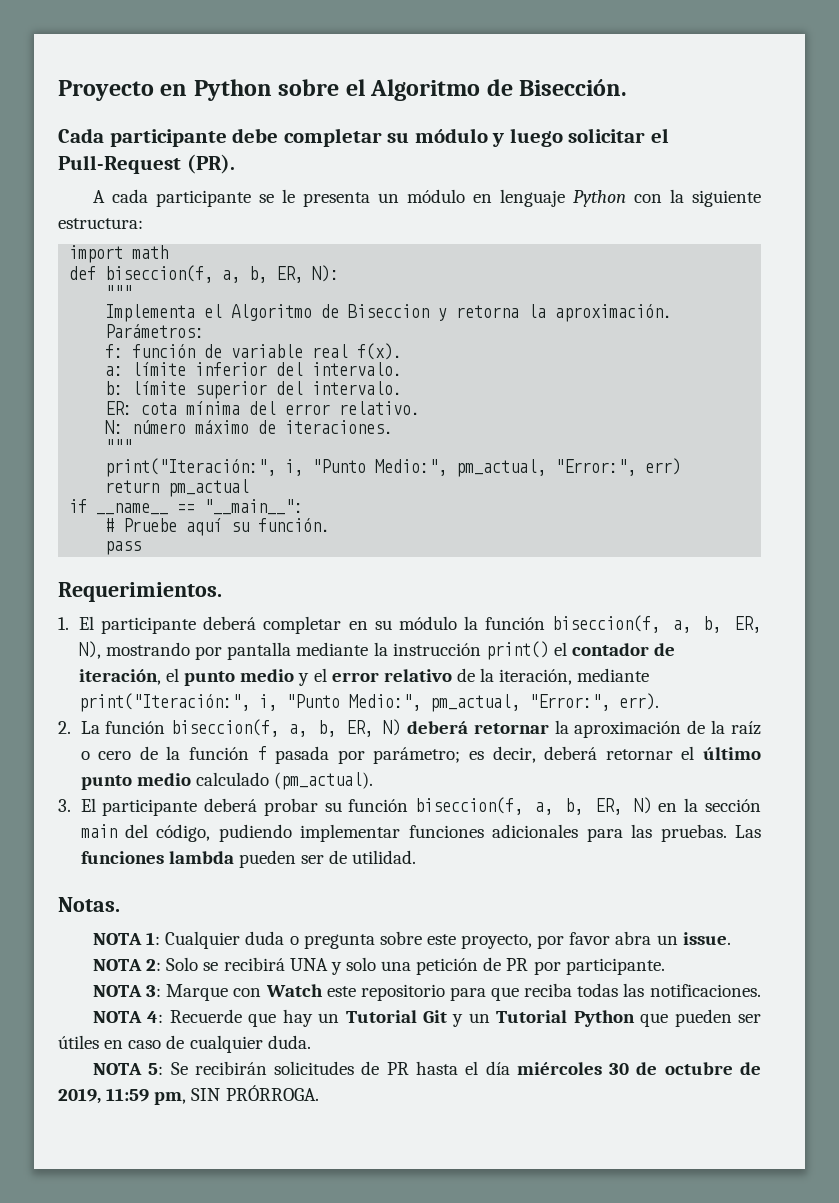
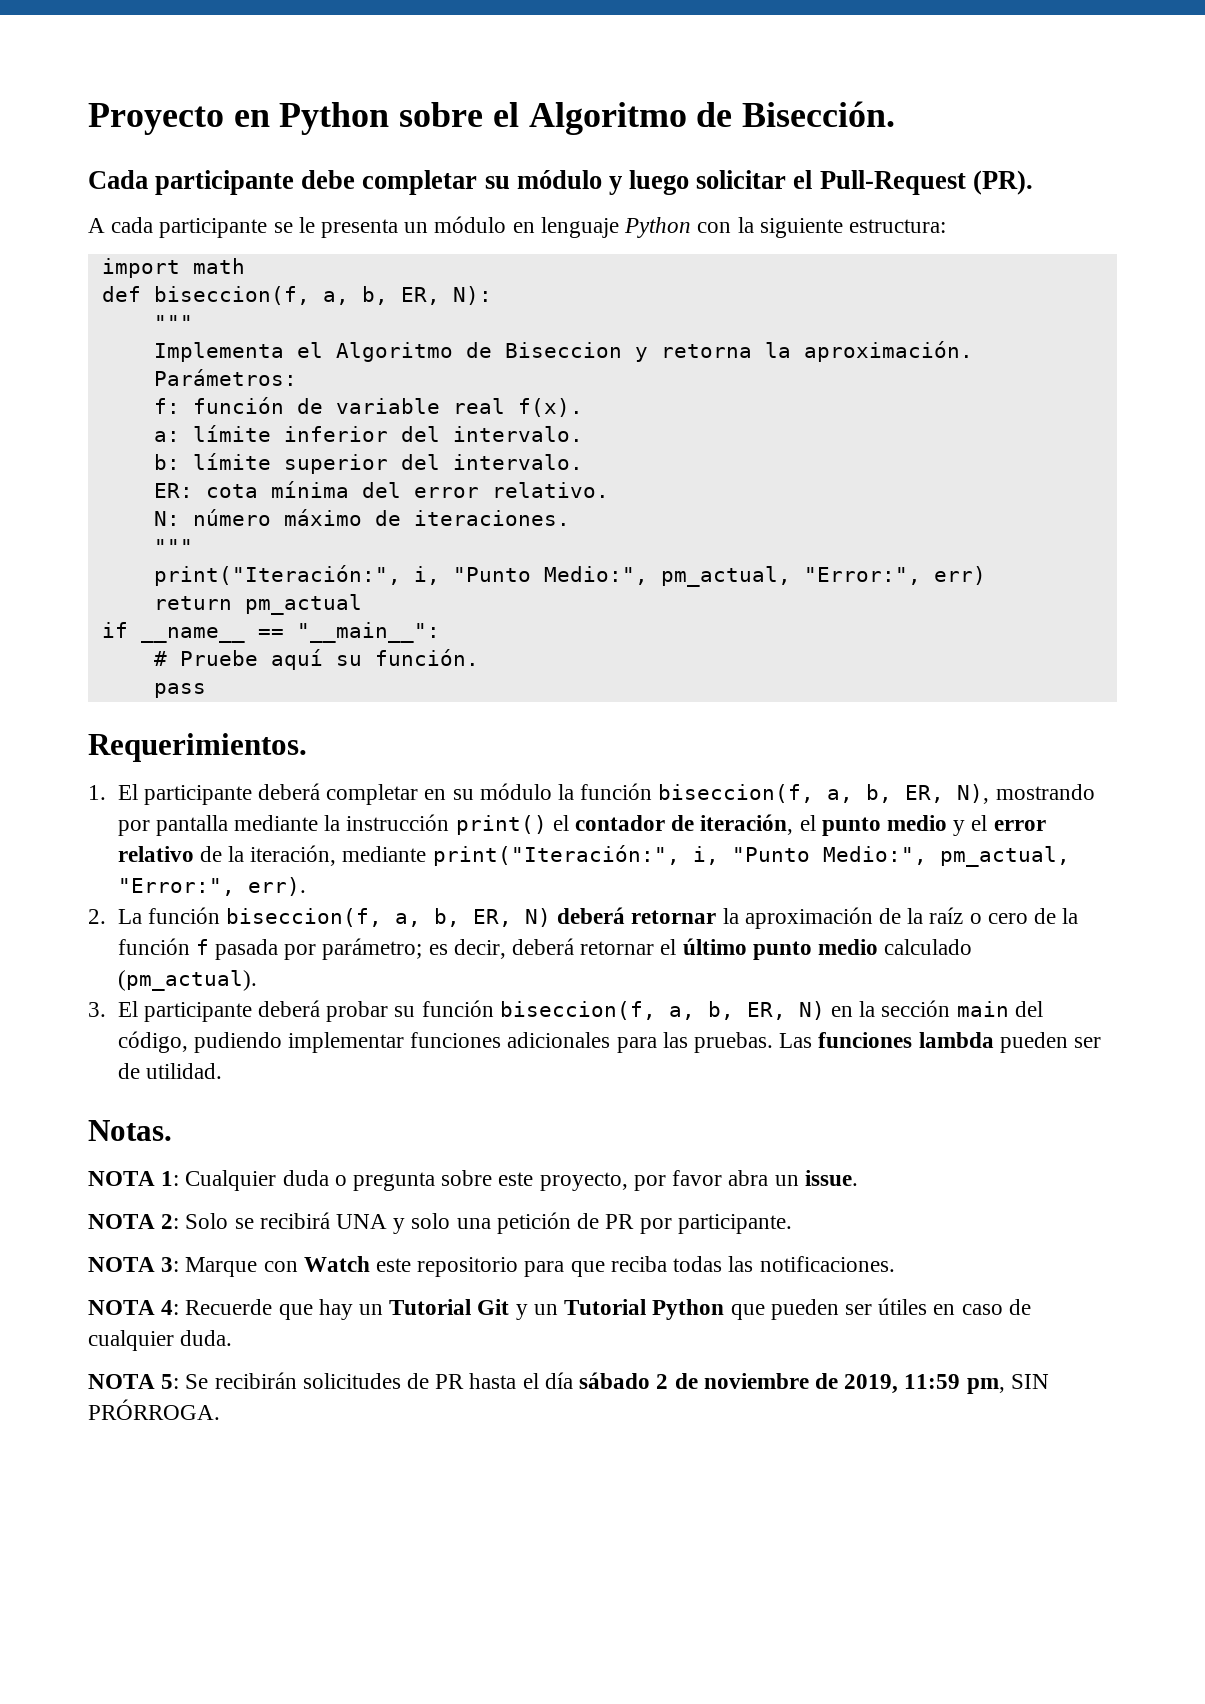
[516,1062,733,1075] miércoles 30 de octubre -> [579,1372,809,1389] sábado 2 de noviembre

